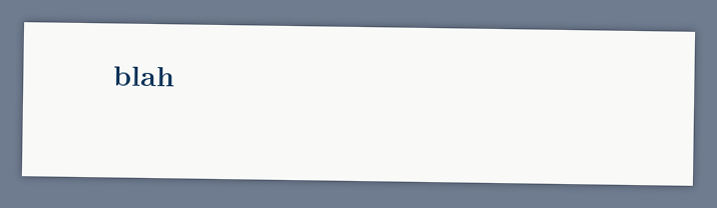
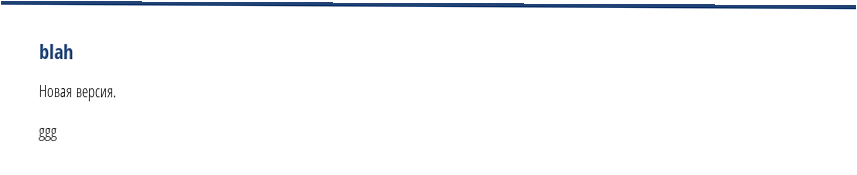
(175, 76) none -> [38,84,117,102] [38,127,57,142] // Новая версия. // ggg

